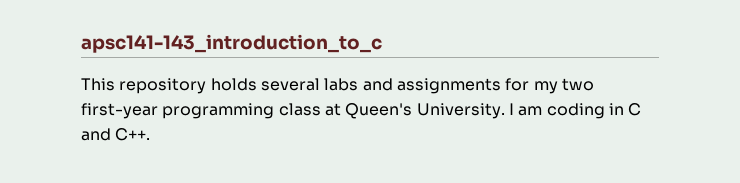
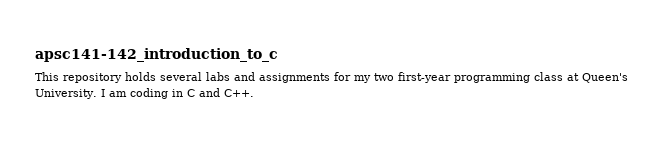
[81,34,382,53] apsc141-143_introduction_to_c -> [35,48,278,62] apsc141-142_introduction_to_c

